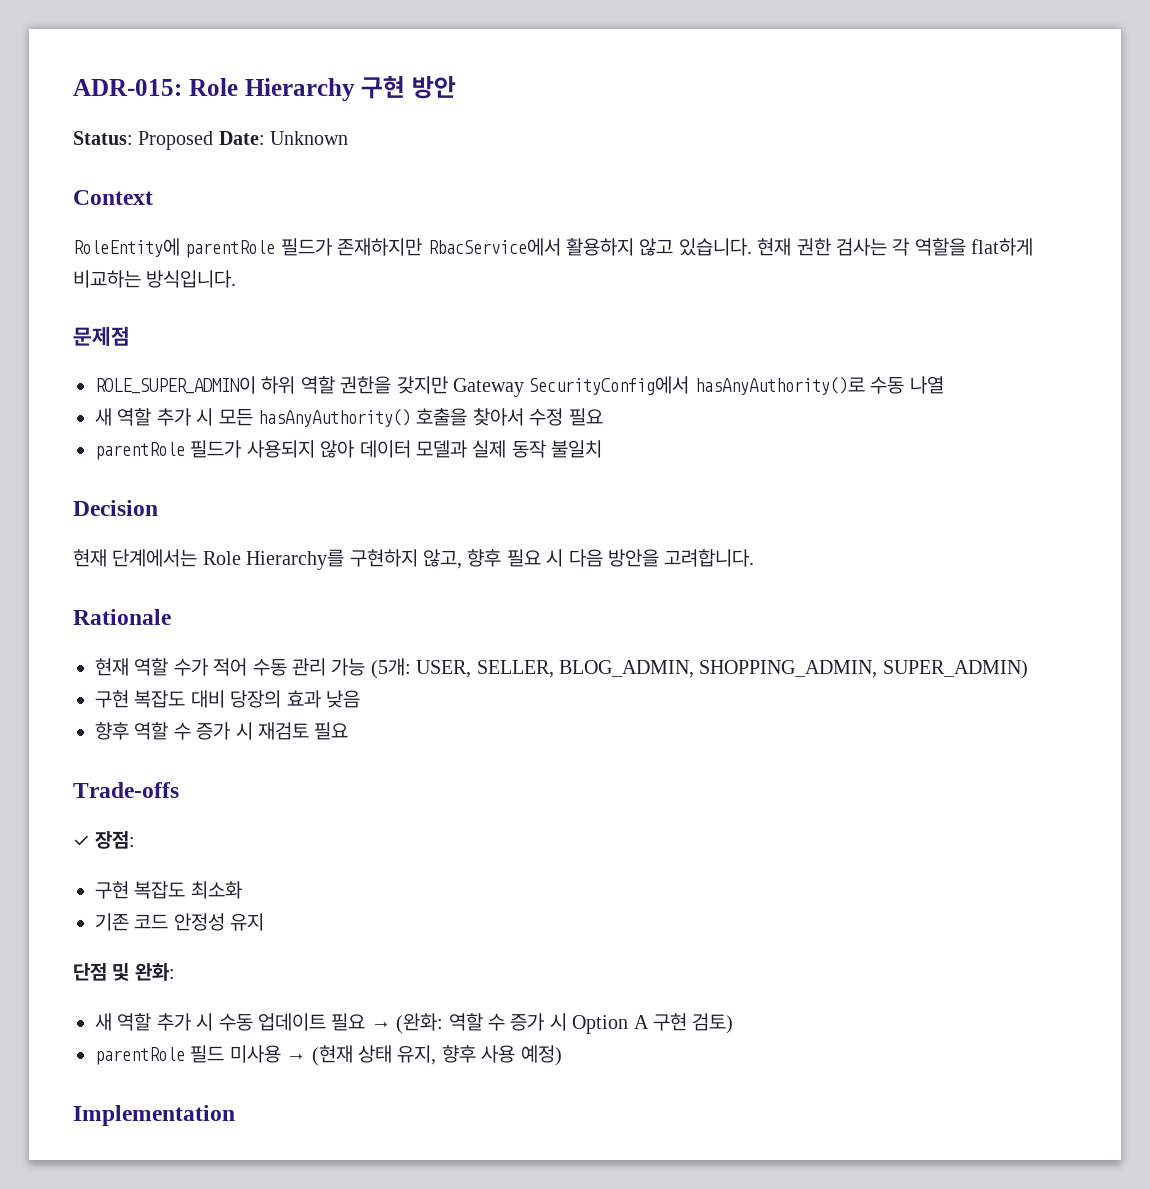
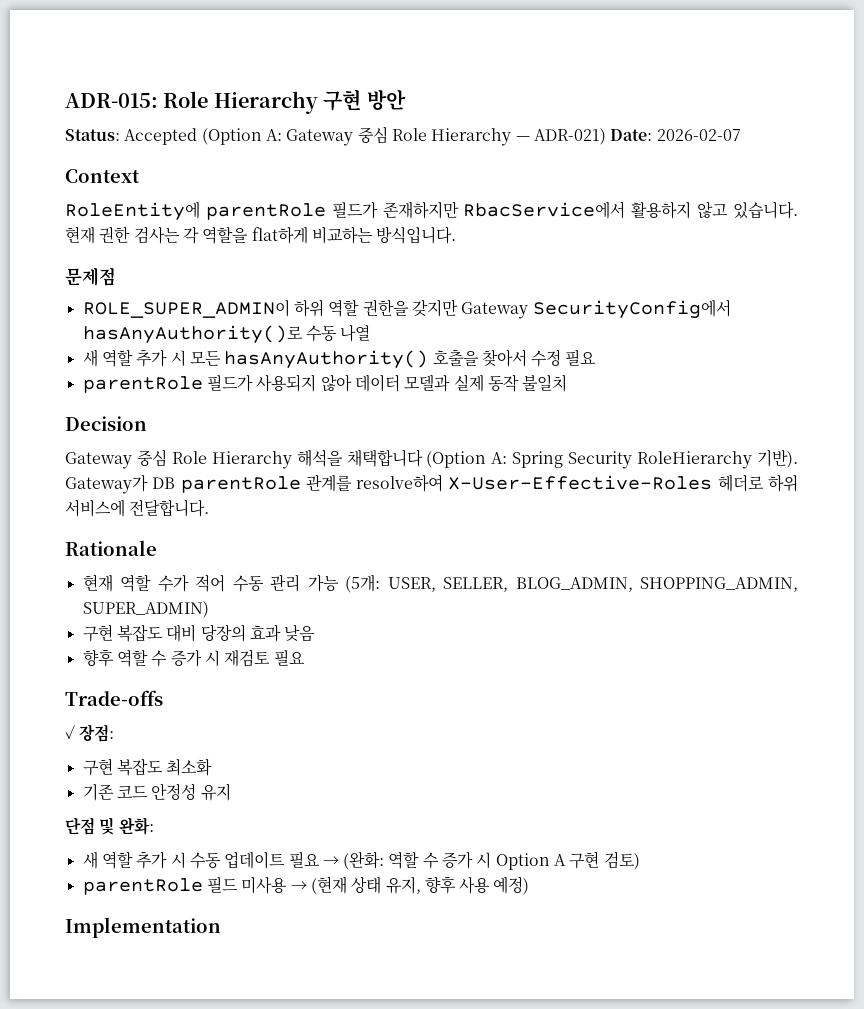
[138,131,349,150] Proposed Date: Unknown -> [124,126,741,146] Accepted (Option A: Gateway 중심 Role Hierarchy — ADR-021) Date: 2026-02-07
[73,549,755,570] 현재 단계에서는 Role Hierarchy를 구현하지 않고, 향후 필요 시 다음 방안을 고려합니다. -> [65,449,798,469] [65,474,798,494] [65,499,210,517] Gateway 중심 Role Hierarchy 해석을 채택합니다 (Option A: Spring Security RoleHierarchy 기반). Gateway가 DB parentRole 관계를 resolve하여 X-User-Effective-Roles 헤더로 하위 서비스에 전달합니다.

